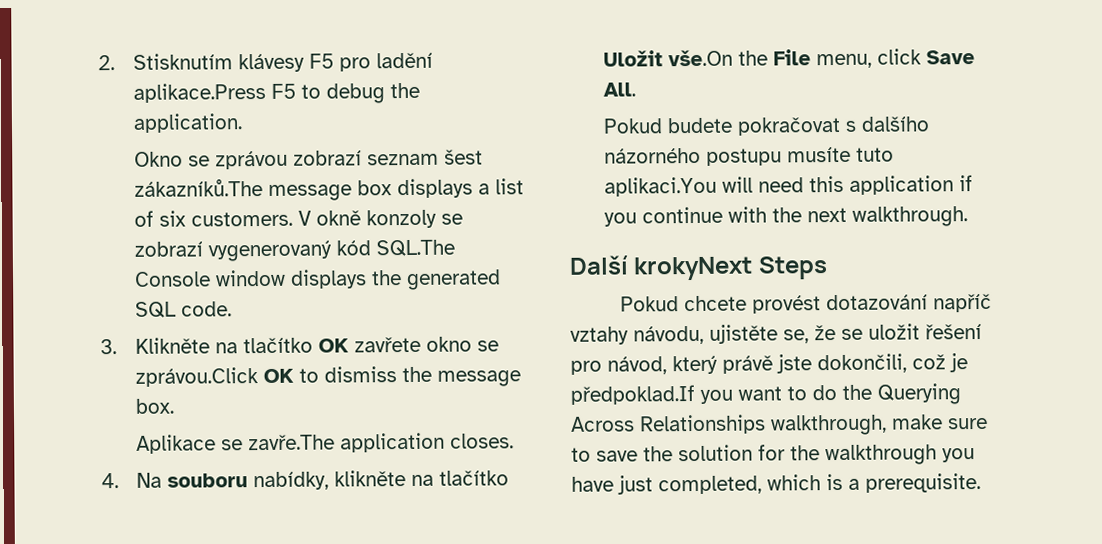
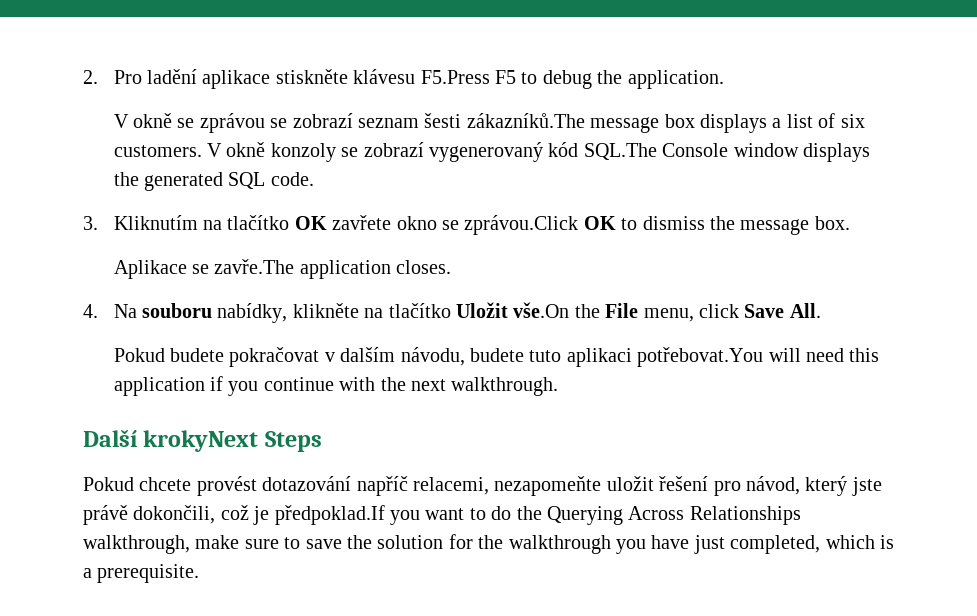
[133,52,434,73] [133,82,267,103] Stisknutím klávesy F5 pro ladění aplikace.Press -> [113,69,490,89] Pro ladění aplikace stiskněte klávesu F5.Press
[134,151,184,167] Okno -> [113,113,173,128] V okně
(289, 160) none -> [270,118,288,128] se
[444,149,484,165] šest -> [424,113,462,128] šesti
[135,337,211,354] Klikněte -> [113,215,198,230] Kliknutím
[845,116,931,132] [604,146,895,166] [604,176,718,197] s dalšího názorného postupu musíte tuto aplikaci.You -> [324,347,764,367] v dalším návodu, budete tuto aplikaci potřebovat.You
[570,324,863,345] vztahy návodu, ujistěte se, že se -> [413,476,602,496] relacemi, nezapomeňte
[722,354,812,374] právě jste -> [851,477,882,496] [83,505,128,525] jste právě

